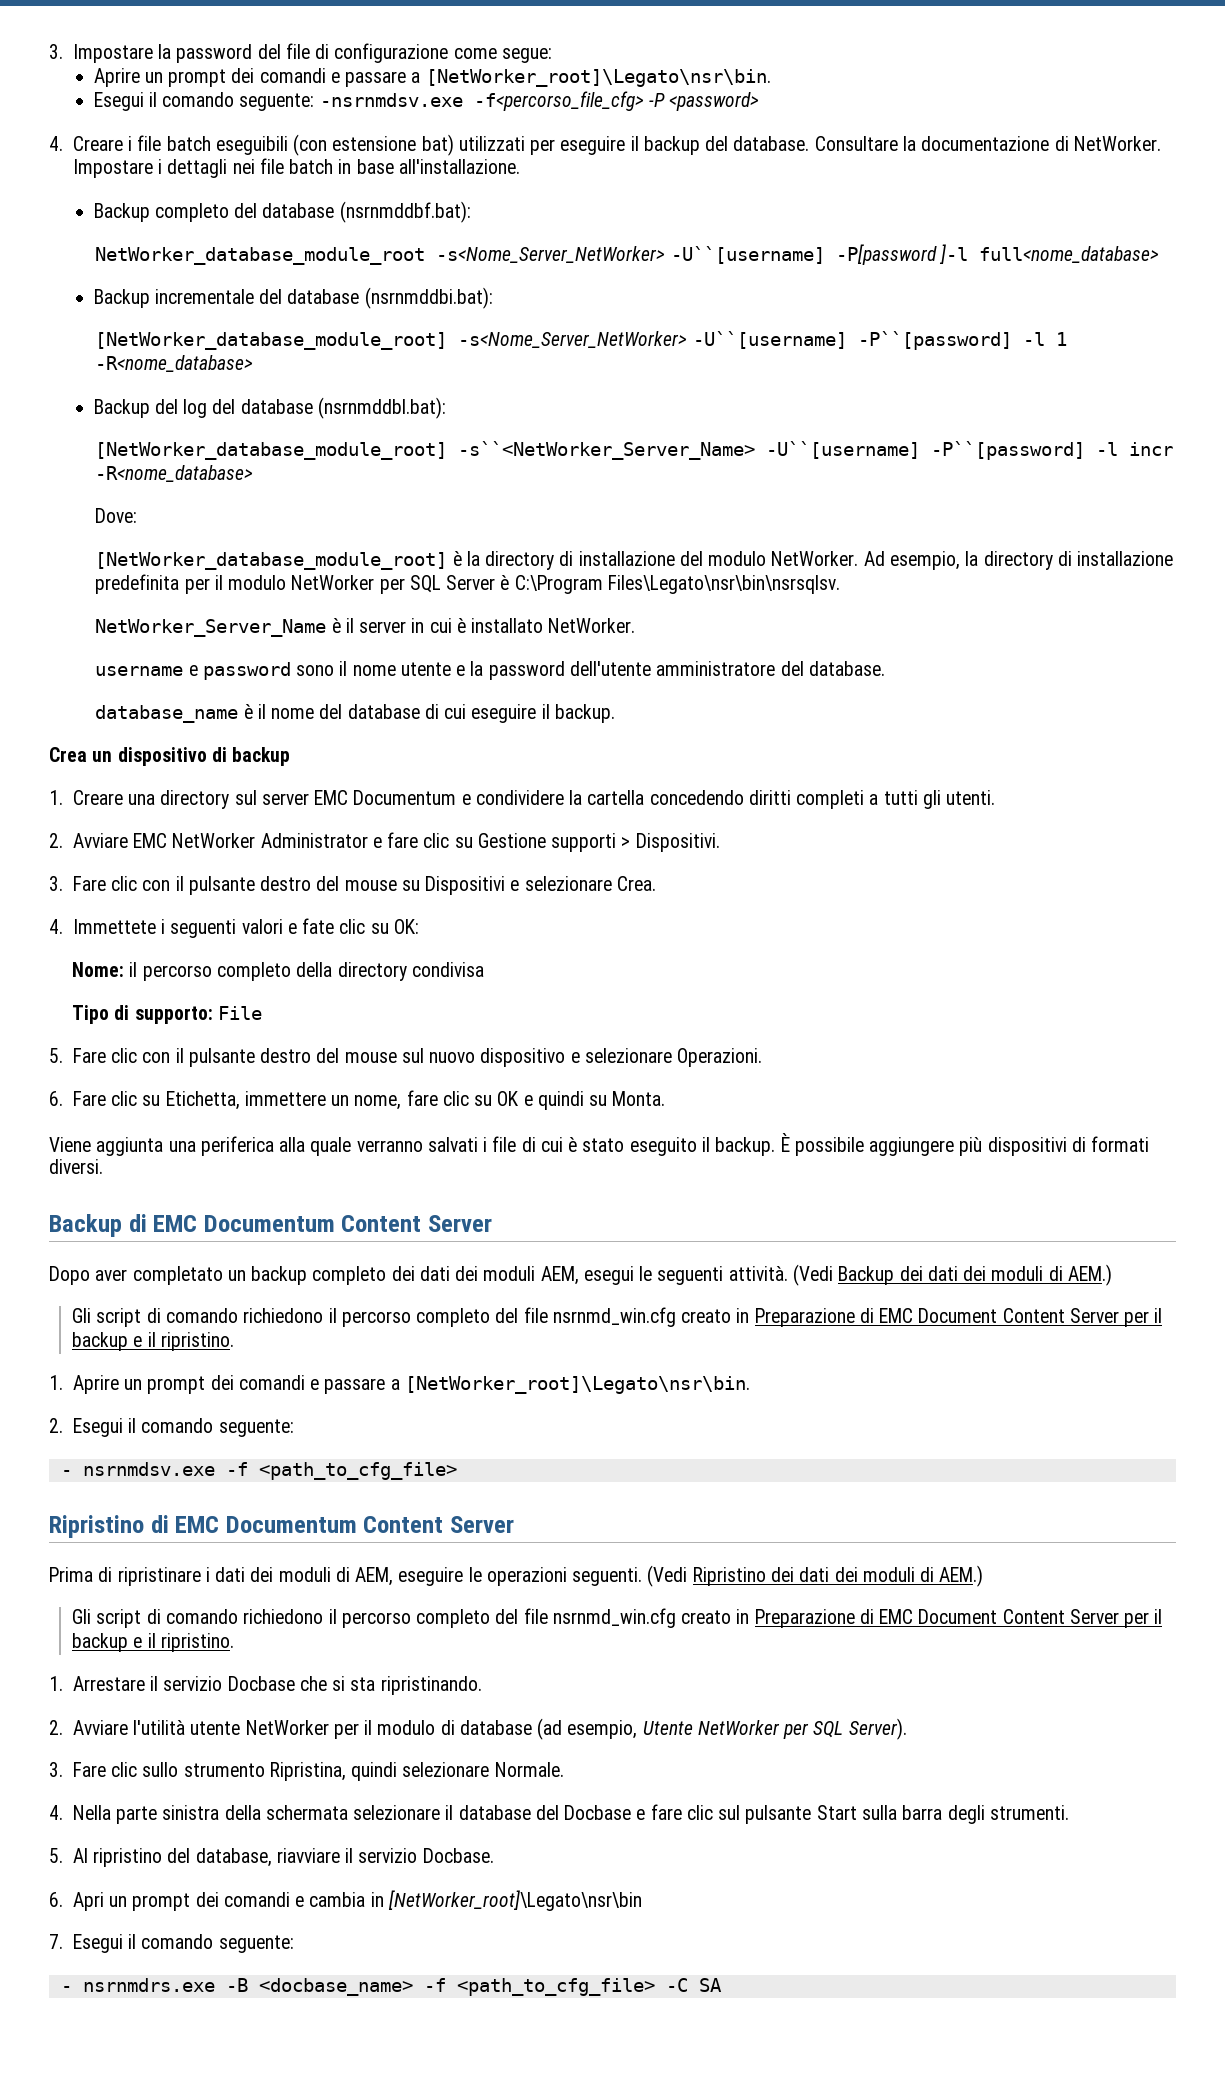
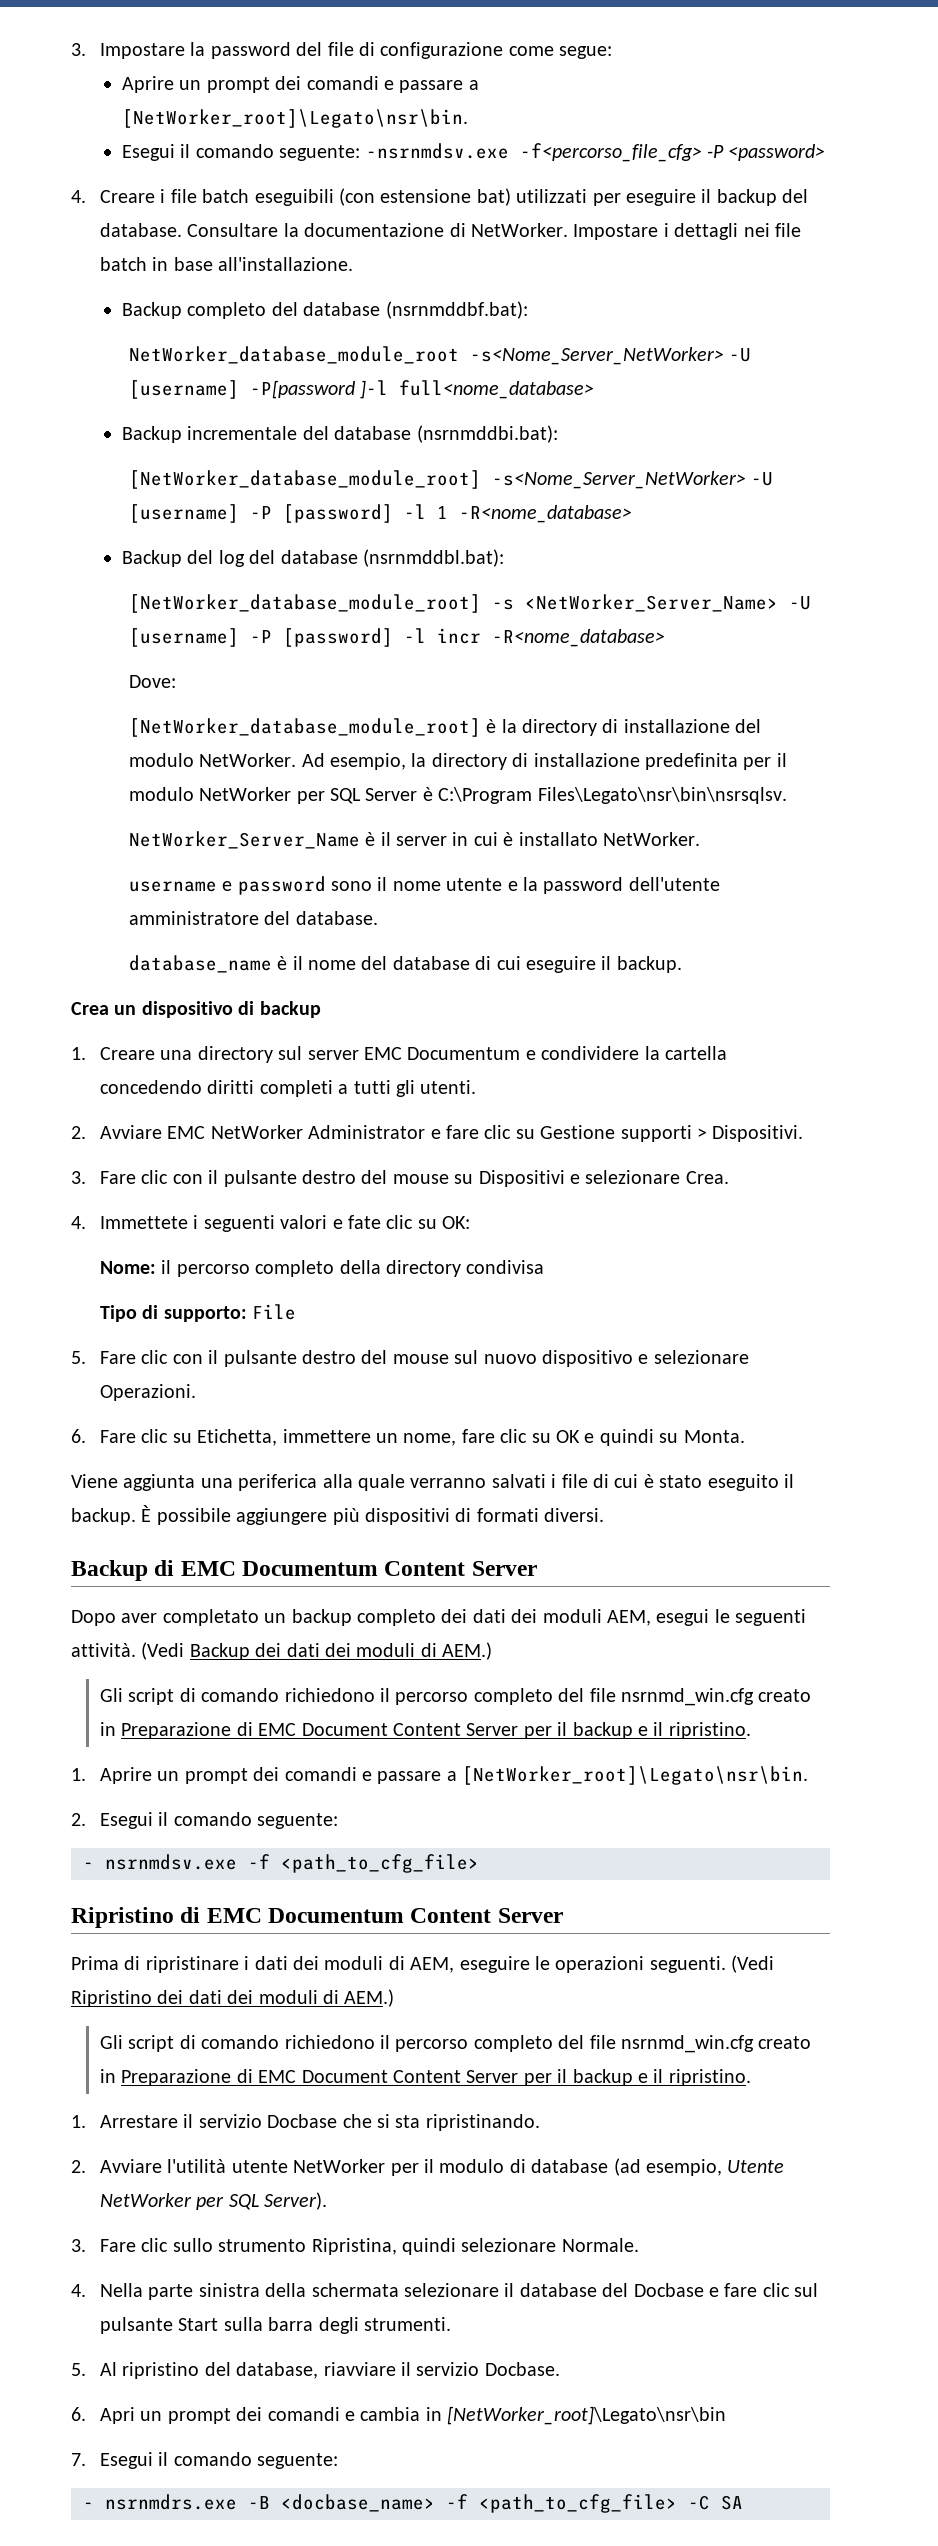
[670,246,825,264] -U``[username] -> [729,348,752,362] [128,380,239,399] -U [username]
[692,331,1012,350] -U``[username] -P``[password] -> [751,472,774,486] [128,504,393,523] -U [username] -P [password]
[458,441,1086,460] -s``<NetWorker_Server_Name> -U``[username] -P``[password] -> [491,594,811,612] [128,628,393,647] -s <NetWorker_Server_Name> -U [username] -P [password]

